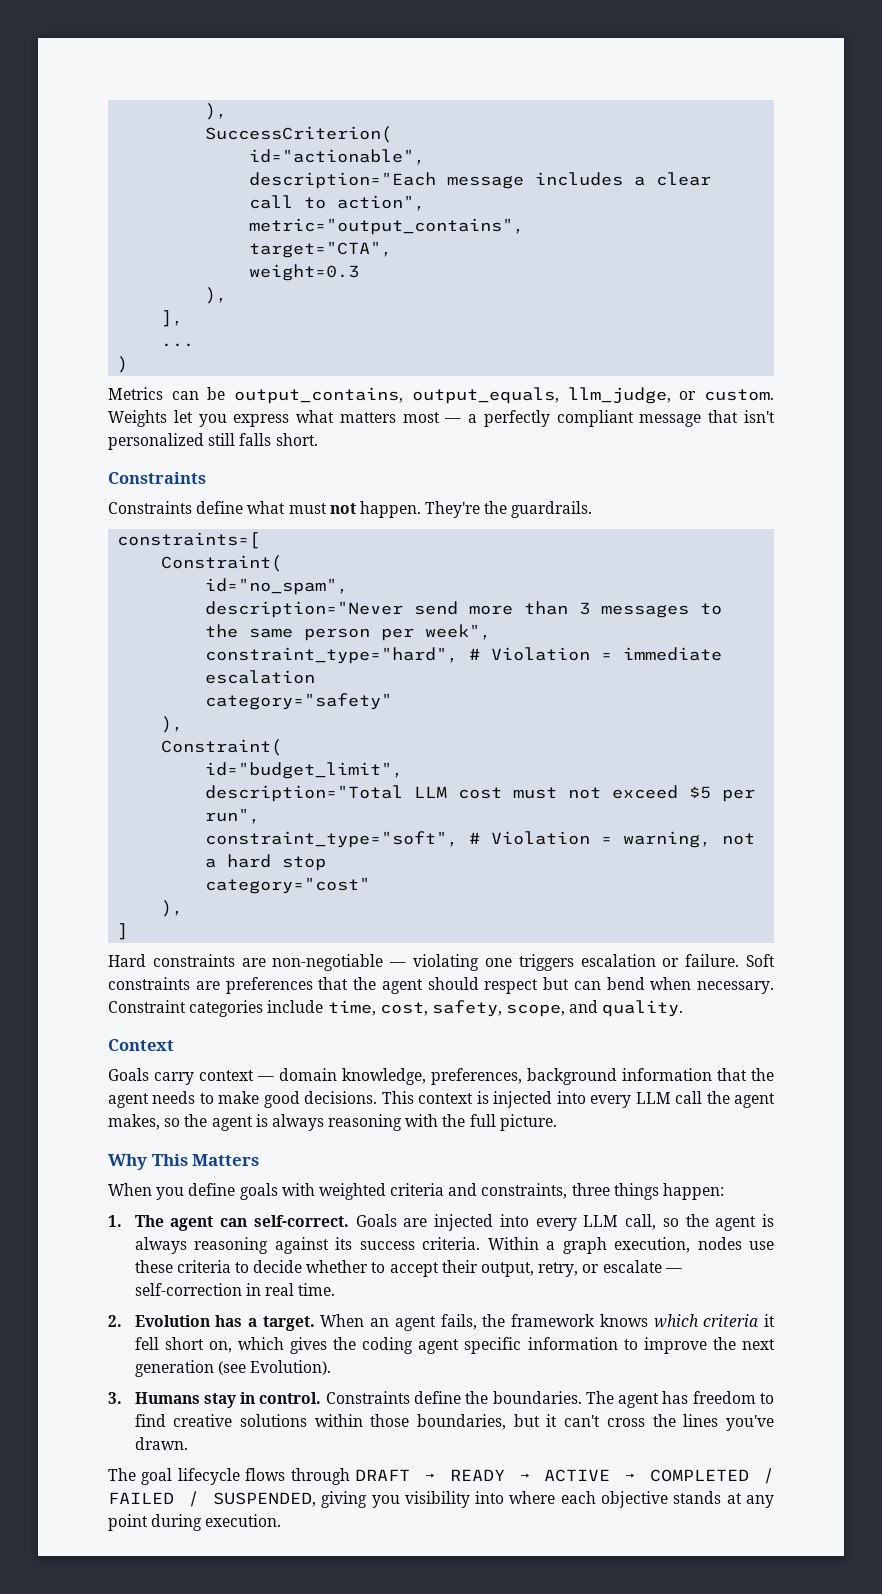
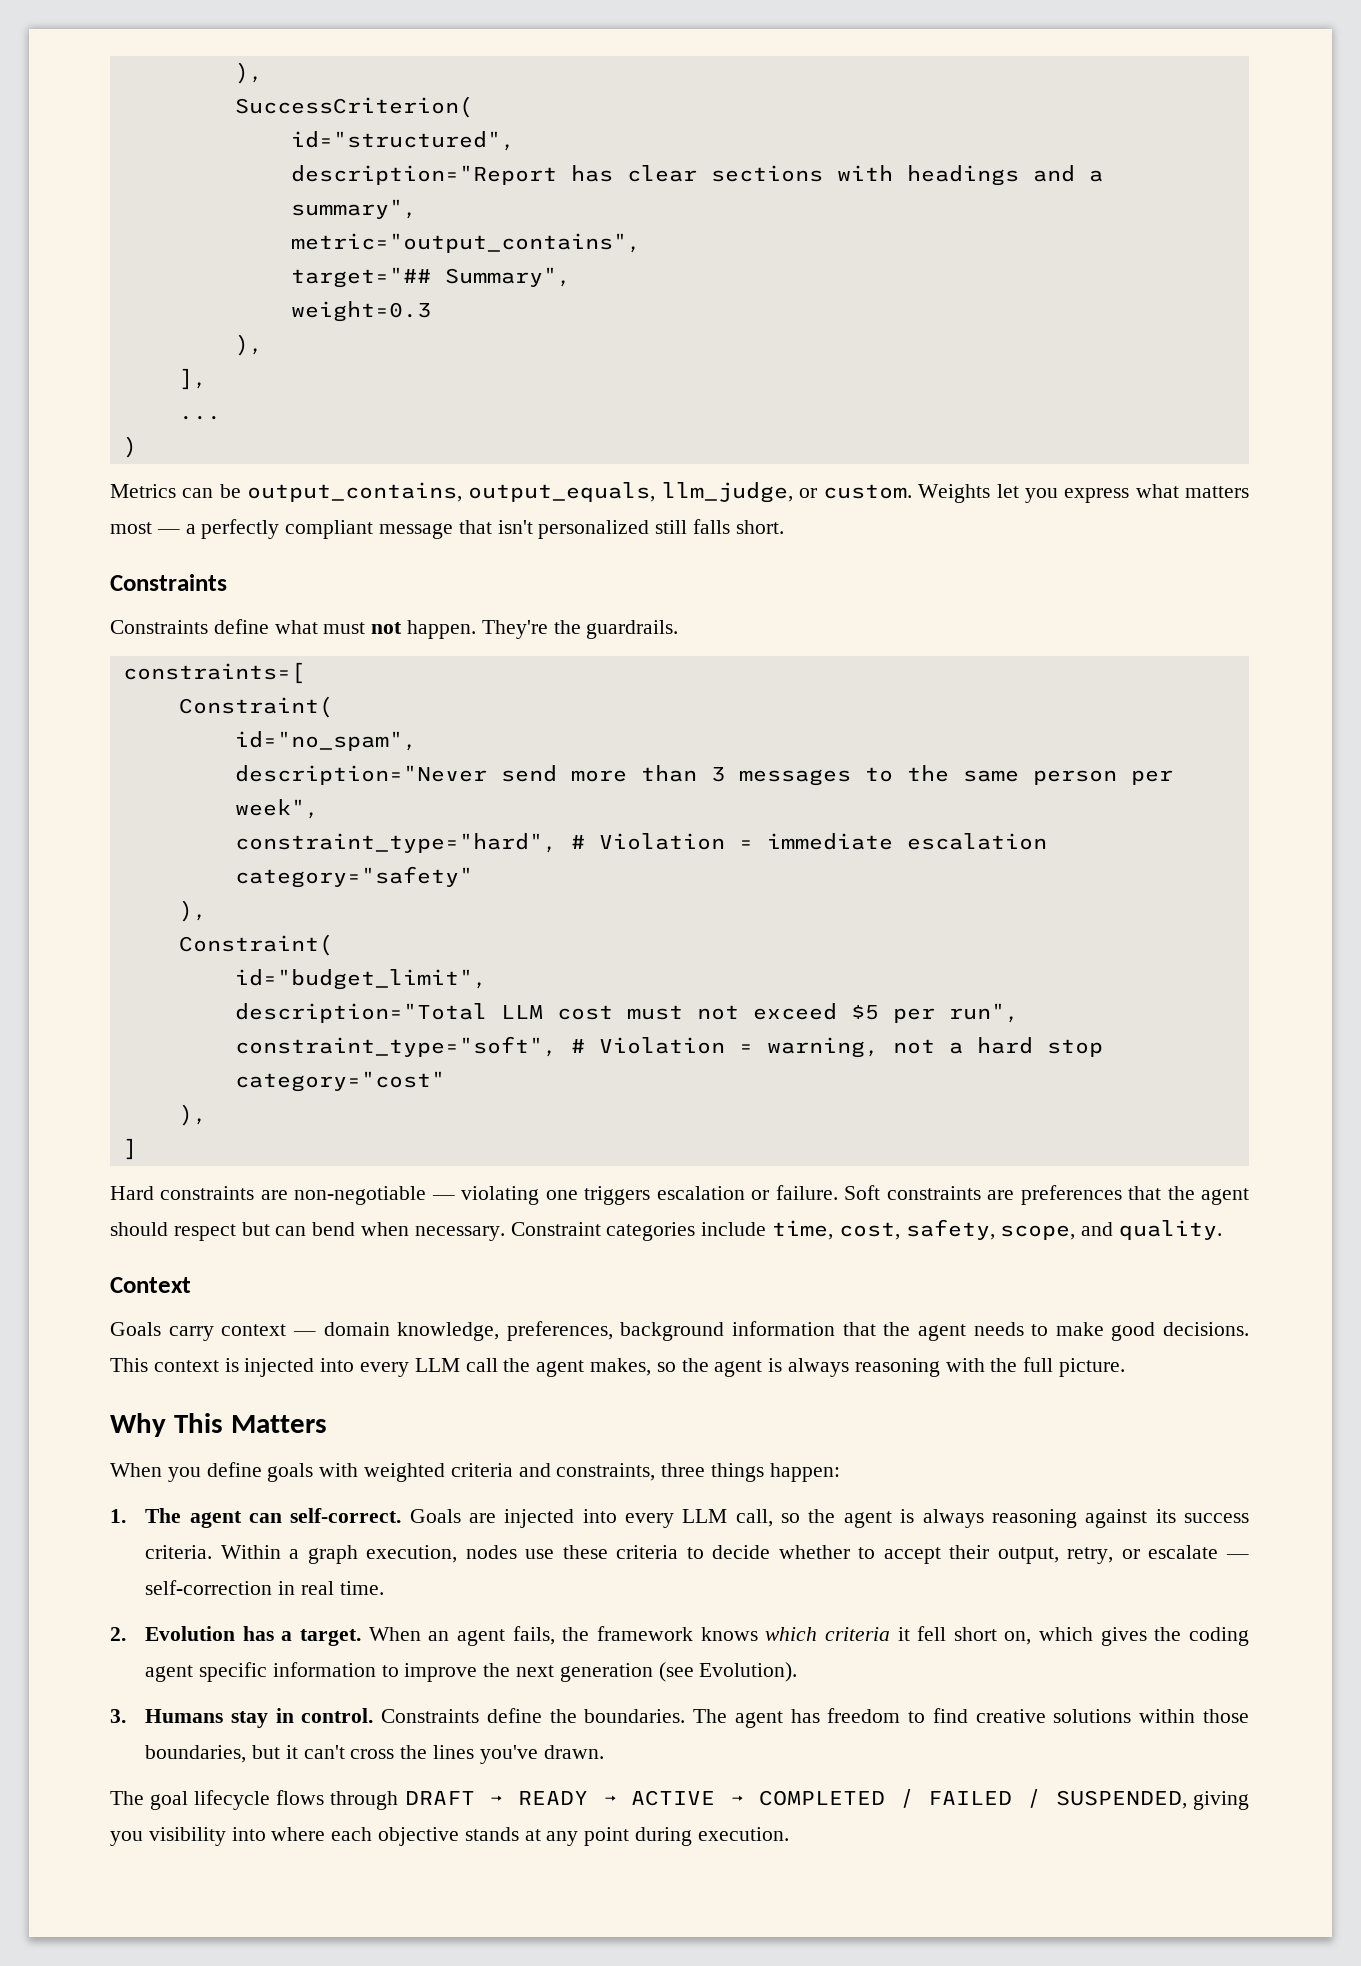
[249,149,426,165] [249,172,712,189] [249,195,426,211] id="actionable", // description="Each message includes a clear call to action", -> [290,131,515,151] [290,165,1103,186] [290,199,417,219] id="structured", // description="Report has clear sections with headings and a summary",
[249,241,393,258] target="CTA", -> [290,267,571,288] target="## Summary",

